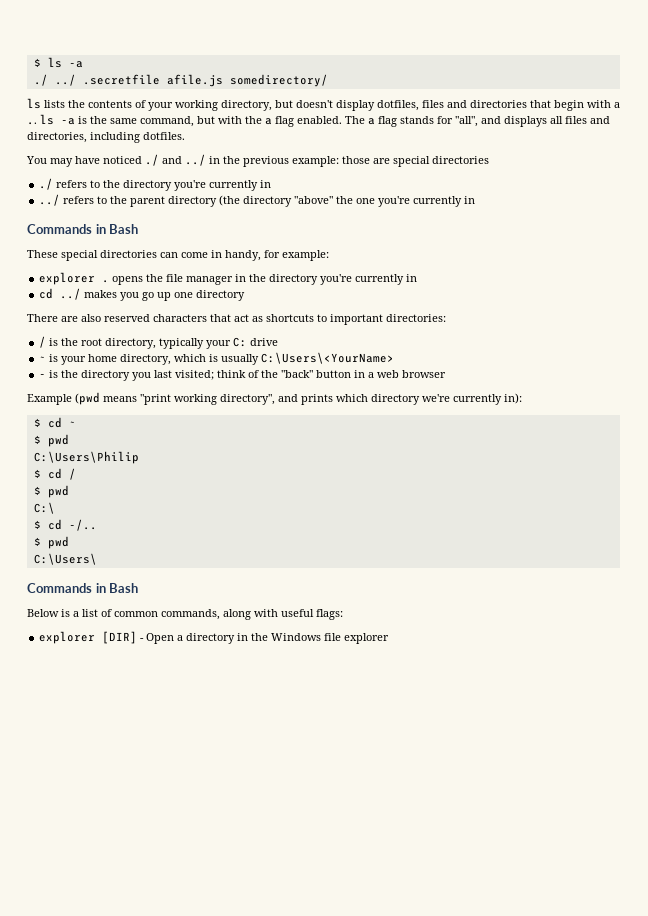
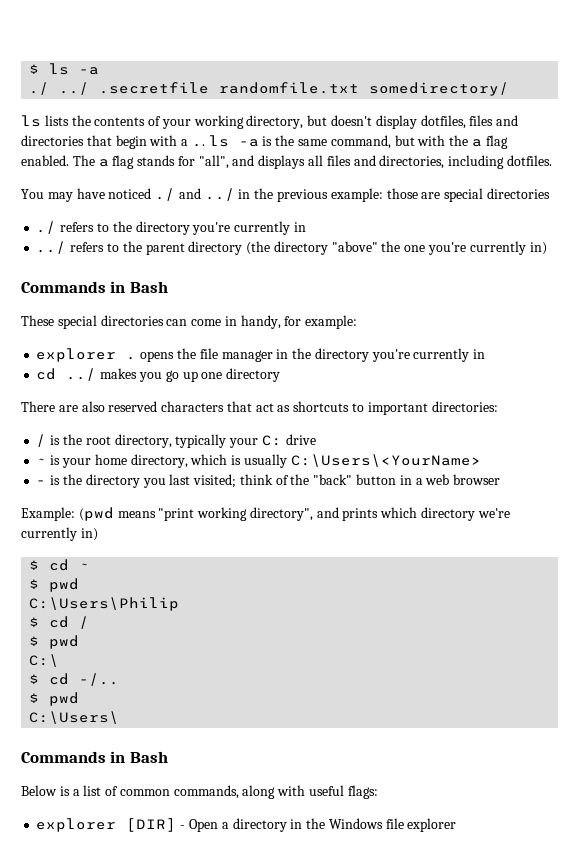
[166,74,223,87] afile.js -> [219,82,360,94] randomfile.txt
[464,196,476,204] in -> [529,242,547,255] in)
[27,394,72,405] Example -> [21,507,75,521] Example:
[504,393,522,404] in): -> [80,528,98,541] in)

